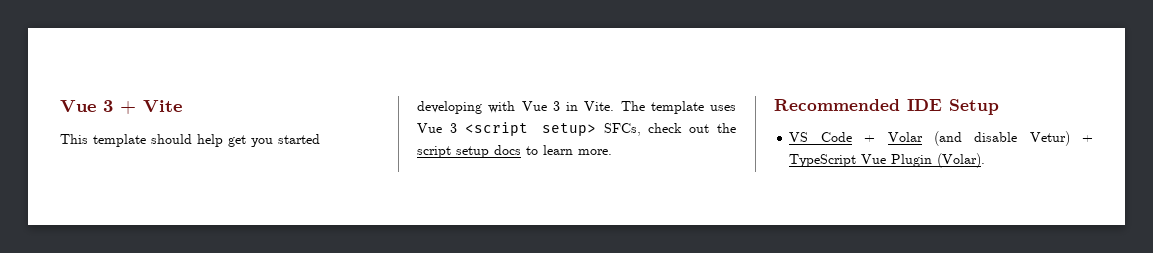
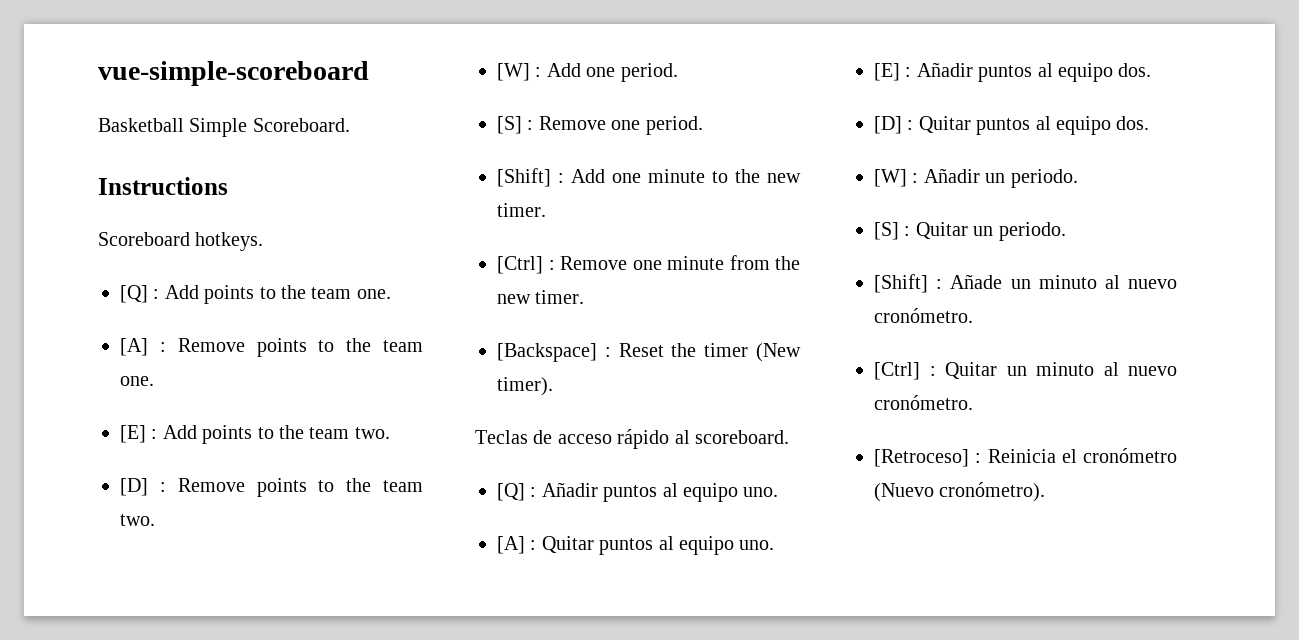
[60,100,182,114] [60,134,320,147] [417,101,736,114] [417,122,736,136] [417,145,612,158] [774,99,999,115] [789,131,1093,146] [789,153,986,168] Vue 3 + Vite // This template should help get you started developing with Vue 3 in Vite. The template uses Vue 3 <script setup> SFCs, check out the script setup docs to learn more. // Recommended IDE Setup // VS Code + Volar (and disable Vetur) + TypeScript Vue Plugin (Volar). -> [98,61,369,86] [98,118,350,137] [98,177,228,195] [98,232,264,251] [120,285,391,304] [120,338,424,357] [120,376,154,386] [120,425,390,444] [120,478,424,497] [120,514,155,526] [497,63,678,82] [497,116,703,135] [497,168,801,187] [497,203,546,217] [497,255,800,274] [497,290,585,304] [497,343,801,362] [497,377,553,396] [475,429,789,449] [497,482,779,502] [497,536,775,555] [874,62,1152,82] [874,116,1150,135] [874,168,1078,188] [874,222,1066,241] [874,274,1177,293] [874,308,973,323] [874,362,1177,380] [874,395,973,410] [874,448,1177,467] [874,482,1046,502] vue-simple-scoreboard // Basketball Simple Scoreboard. // Instructions // Scoreboard hotkeys. // [Q] : Add points to the team one. // [A] : Remove points to the team one. // [E] : Add points to the team two. // [D] : Remove points to the team two. // [W] : Add one period. // [S] : Remove one period. // [Shift] : Add one minute to the new timer. // [Ctrl] : Remove one minute from the new timer. // [Backspace] : Reset the timer (New timer). // Teclas de acceso rápido al scoreboard. // [Q] : Añadir puntos al equipo uno. // [A] : Quitar puntos al equipo uno. // [E] : Añadir puntos al equipo dos. // [D] : Quitar puntos al equipo dos. // [W] : Añadir un periodo. // [S] : Quitar un periodo. // [Shift] : Añade un minuto al nuevo cronómetro. // [Ctrl] : Quitar un minuto al nuevo cronómetro. // [Retroceso] : Reinicia el cronómetro (Nuevo cronómetro).

